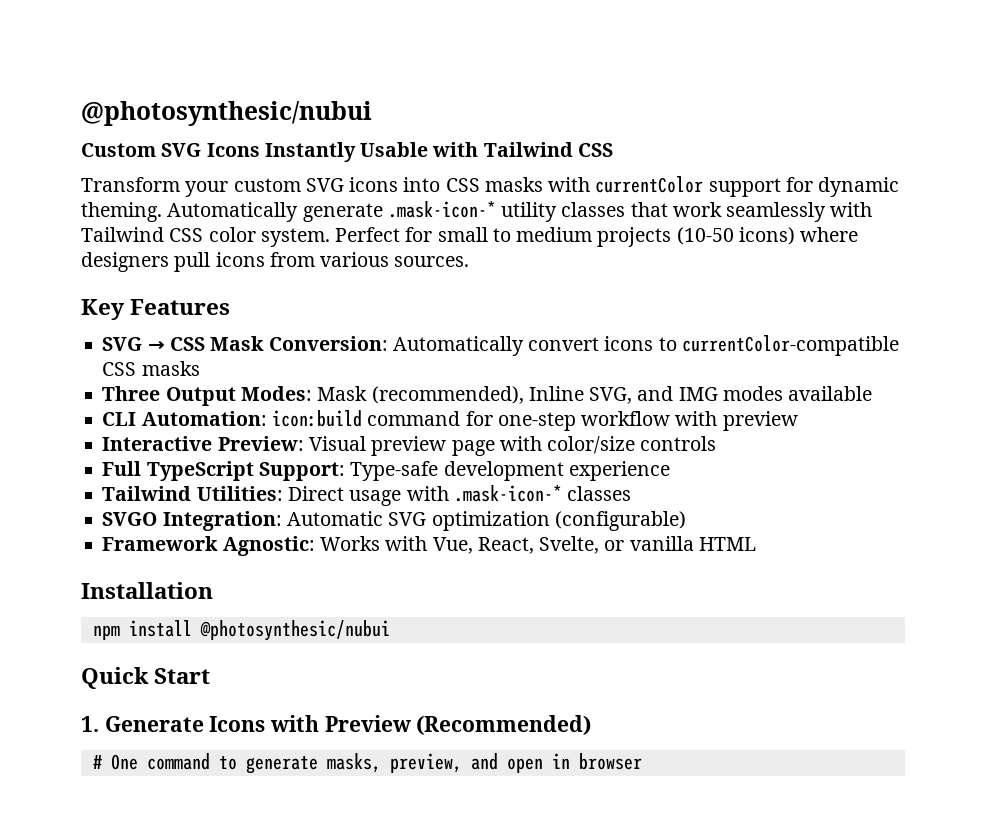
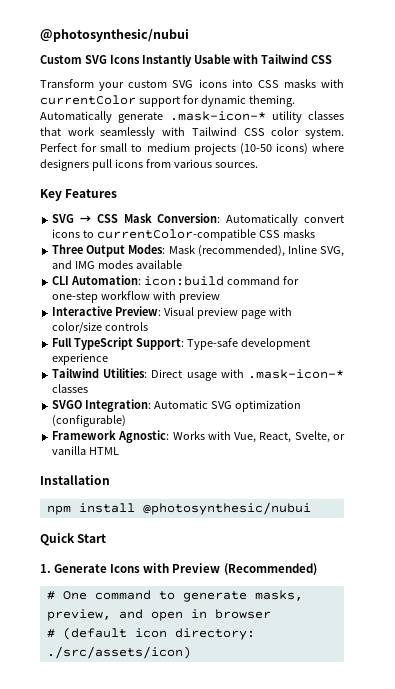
(642, 761) none -> [46,627,255,640] [46,646,191,659] // # (default icon directory: ./src/assets/icon)

